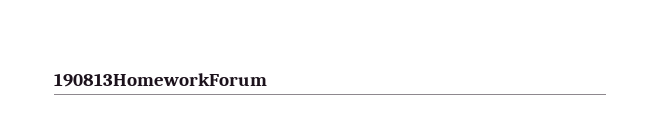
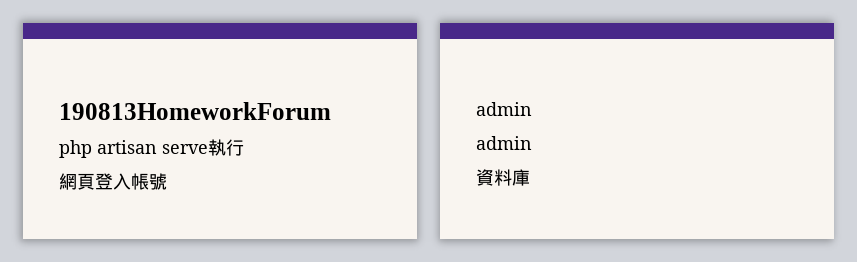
(267, 80) none -> [59,139,244,158] [59,173,167,190] [476,102,532,116] [476,136,532,150] [476,169,530,186] // php artisan serve執行 // 網頁登入帳號 // admin // admin // 資料庫

